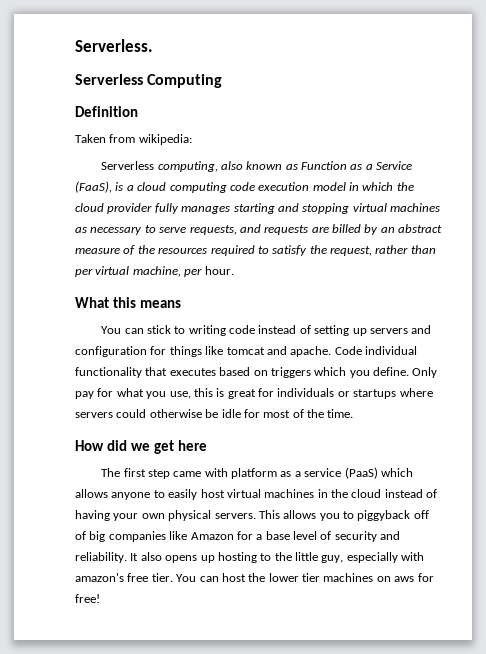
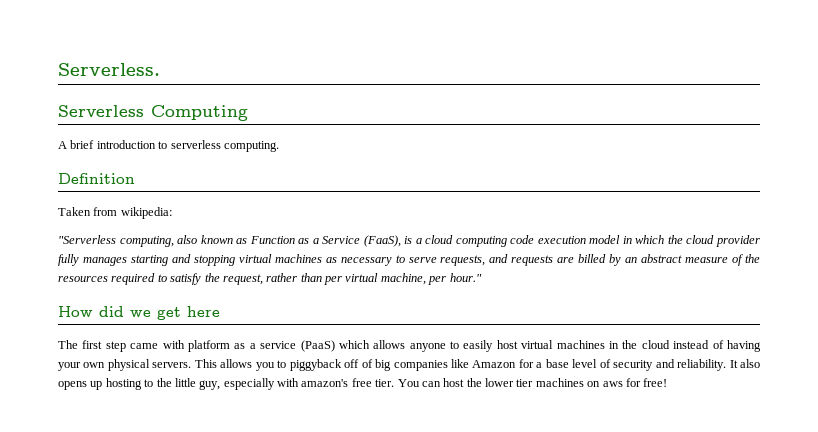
(223, 81) none -> [58,140,279,152] // A brief introduction to serverless computing.
[101,161,155,170] Serverless -> [58,235,116,244] "Serverless
[204,266,234,275] [75,297,181,308] [101,325,432,336] [75,346,417,357] [75,367,438,378] [75,388,433,399] [75,409,354,418] hour. // What this means // You can stick to writing code instead of setting up servers and configuration for things like tomcat and apache. Code individual functionality that executes based on triggers which you define. Only pay for what you use, this is great for individuals or startups where servers could otherwise be idle for most of the time. -> [449,273,482,282] hour."

